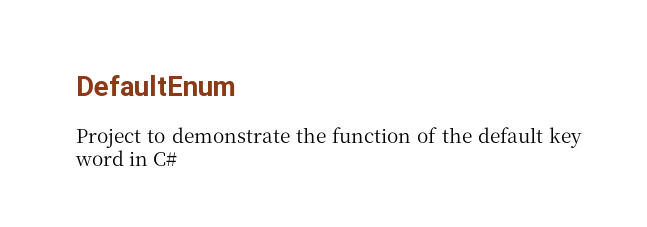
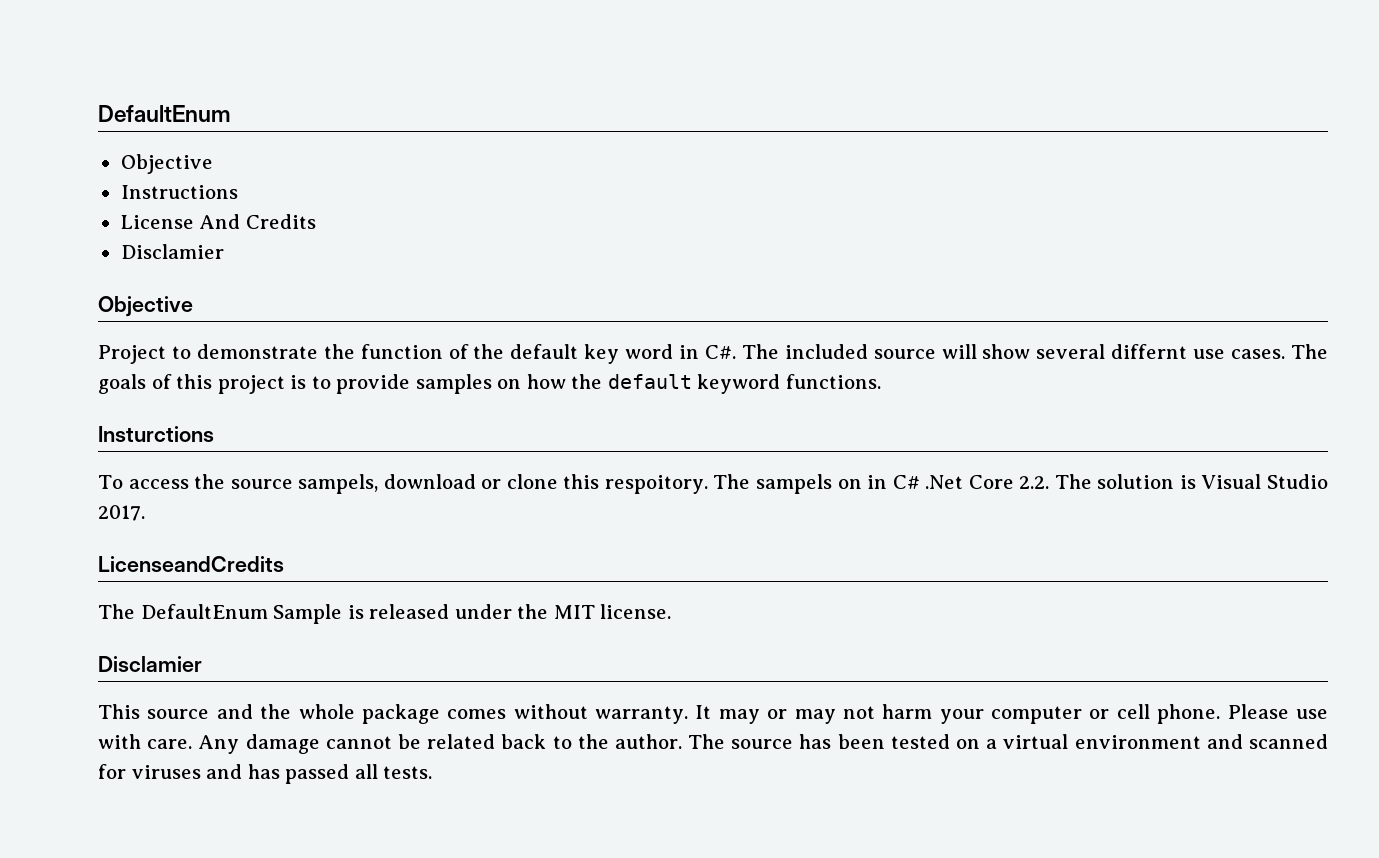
[76,75,236,96] DefaultEnum -> [98,105,231,122] [120,154,213,174] [120,185,238,199] [120,214,316,229] [120,244,224,259] [98,296,193,317] DefaultEnum // Objective // Instructions // License And Credits // Disclamier // Objective
[153,152,178,166] C# -> [704,344,1329,359] [98,374,881,394] [98,426,214,442] [98,474,1328,494] [98,505,145,521] [98,556,284,572] [98,604,672,624] [98,656,202,672] [98,704,1328,724] [98,734,1329,754] [98,764,433,784] C#. The included source will show several differnt use cases. The goals of this project is to provide samples on how the default keyword functions. // Insturctions // To access the source sampels, download or clone this respoitory. The sampels on in C# .Net Core 2.2. The solution is Visual Studio 2017. // LicenseandCredits // The DefaultEnum Sample is released under the MIT license. // Disclamier // This source and the whole package comes without warranty. It may or may not harm your computer or cell phone. Please use with care. Any damage cannot be related back to the author. The source has been tested on a virtual environment and scanned for viruses and has passed all tests.

